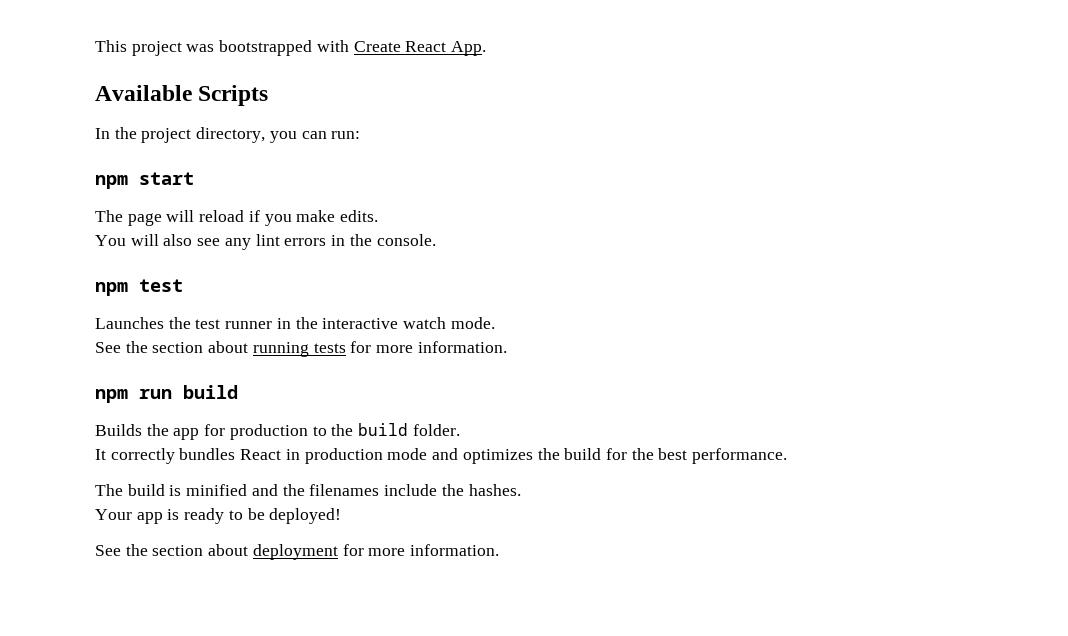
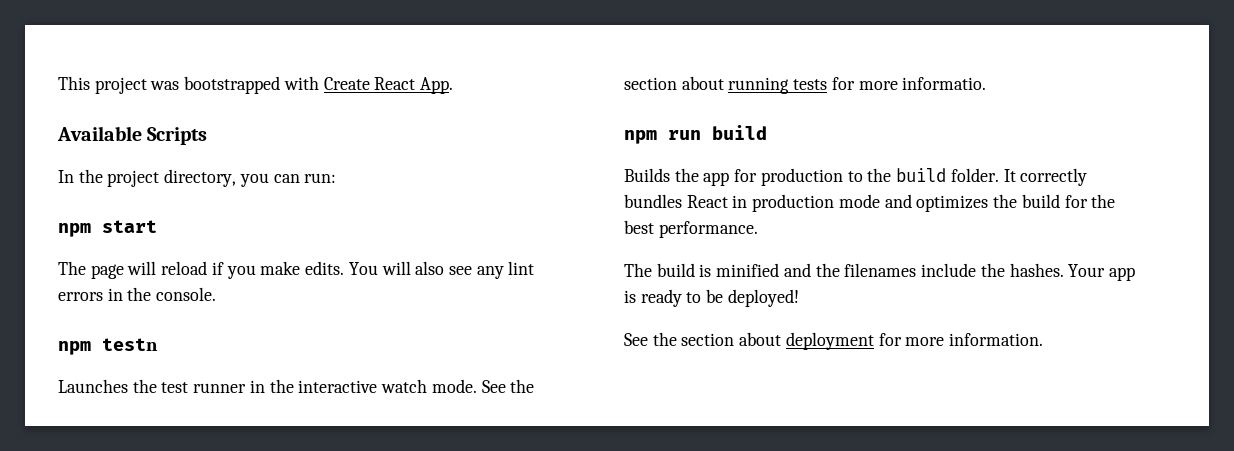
(379, 216) // -> (345, 268) none
[139,279,183,292] test -> [102,338,158,351] testn
(495, 323) // -> (477, 386) none
[417,341,507,353] information. -> [902,77,987,90] informatio.
(460, 430) // -> (999, 175) none
(521, 490) // -> (1064, 270) none

